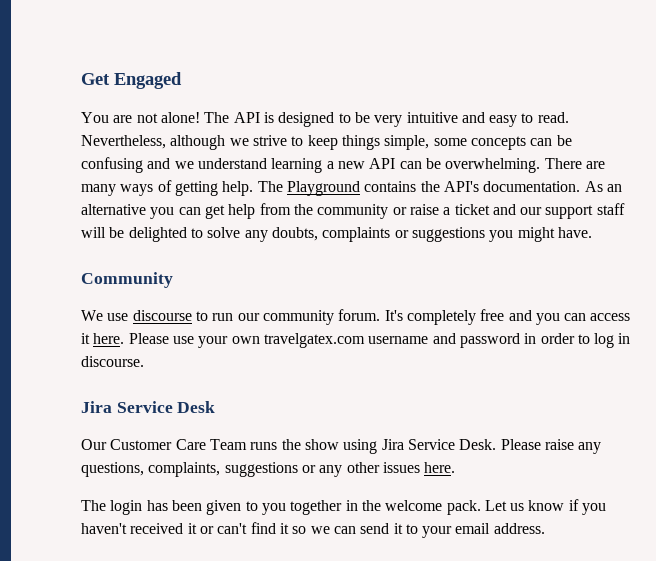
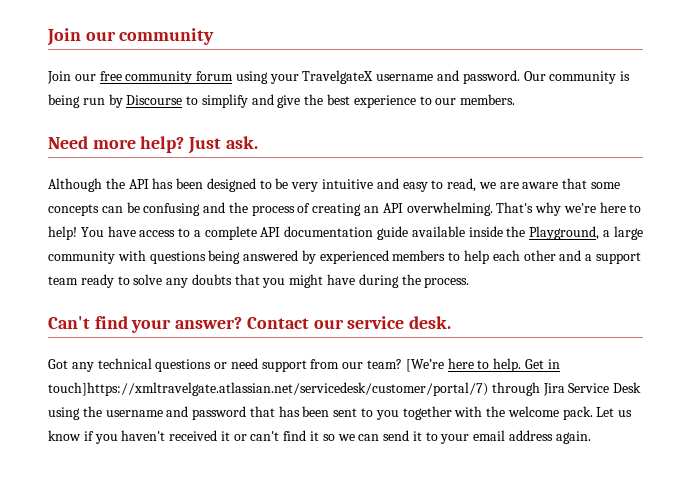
[81,72,182,89] [81,112,274,123] Get Engaged // You are not alone! The API is -> [47,28,215,46] [47,70,631,84] [48,94,516,108] [48,136,258,154] [48,178,204,192] Join our community // Join our free community forum using your TravelgateX username and password. Our community is being run by Discourse to simplify and give the best experience to our members. // Need more help? Just ask. // Although the API has been
[537,112,569,123] [81,135,430,150] read. Nevertheless, although we strive to keep things simple, -> [447,178,588,192] read, we are aware that
[174,158,605,173] [81,180,622,196] [81,203,625,219] [81,227,592,242] [81,272,173,288] [81,309,631,325] [81,333,631,348] [81,356,144,367] [81,401,216,413] [81,439,602,454] [81,462,456,477] [81,500,242,515] we understand learning a new API can be overwhelming. There are many ways of getting help. The Playground contains the API's documentation. As an alternative you can get help from the community or raise a ticket and our support staff will be delighted to solve any doubts, complaints or suggestions you might have. // Community // We use discourse to run our community forum. It's completely free and you can access it here. Please use your own travelgatex.com username and password in order to log in discourse. // Jira Service Desk // Our Customer Care Team runs the show using Jira Service Desk. Please raise any questions, complaints, suggestions or any other issues here. // The login has been given -> [228,202,642,216] [48,226,643,240] [48,250,641,264] [48,274,470,288] [48,316,452,333] [48,358,560,372] [48,382,642,396] [48,406,358,420] the process of creating an API overwhelming. That's why we're here to help! You have access to a complete API documentation guide available inside the Playground, a large community with questions being answered by experienced members to help each other and a support team ready to solve any doubts that you might have during the process. // Can't find your answer? Contact our service desk. // Got any technical questions or need support from our team? [We’re here to help. Get in touch]https://xmltravelgate.atlassian.net/servicedesk/customer/portal/7) through Jira Service Desk using the username and password that has been sent
[345,500,358,511] in -> [454,406,483,417] with
[493,523,545,534] address. -> [509,430,591,444] address again.

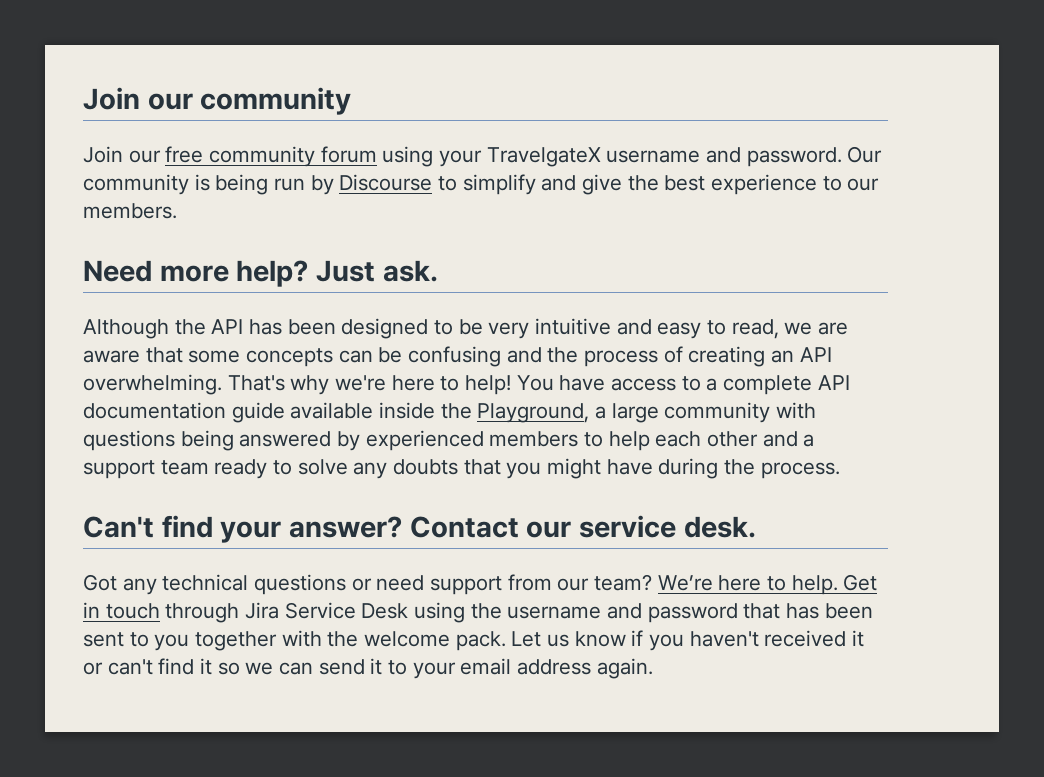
[405,359,444,372] [We’re -> [657,575,713,591] We’re
[48,382,488,396] touch]https://xmltravelgate.atlassian.net/servicedesk/customer/portal/7) -> [105,603,160,619] touch

